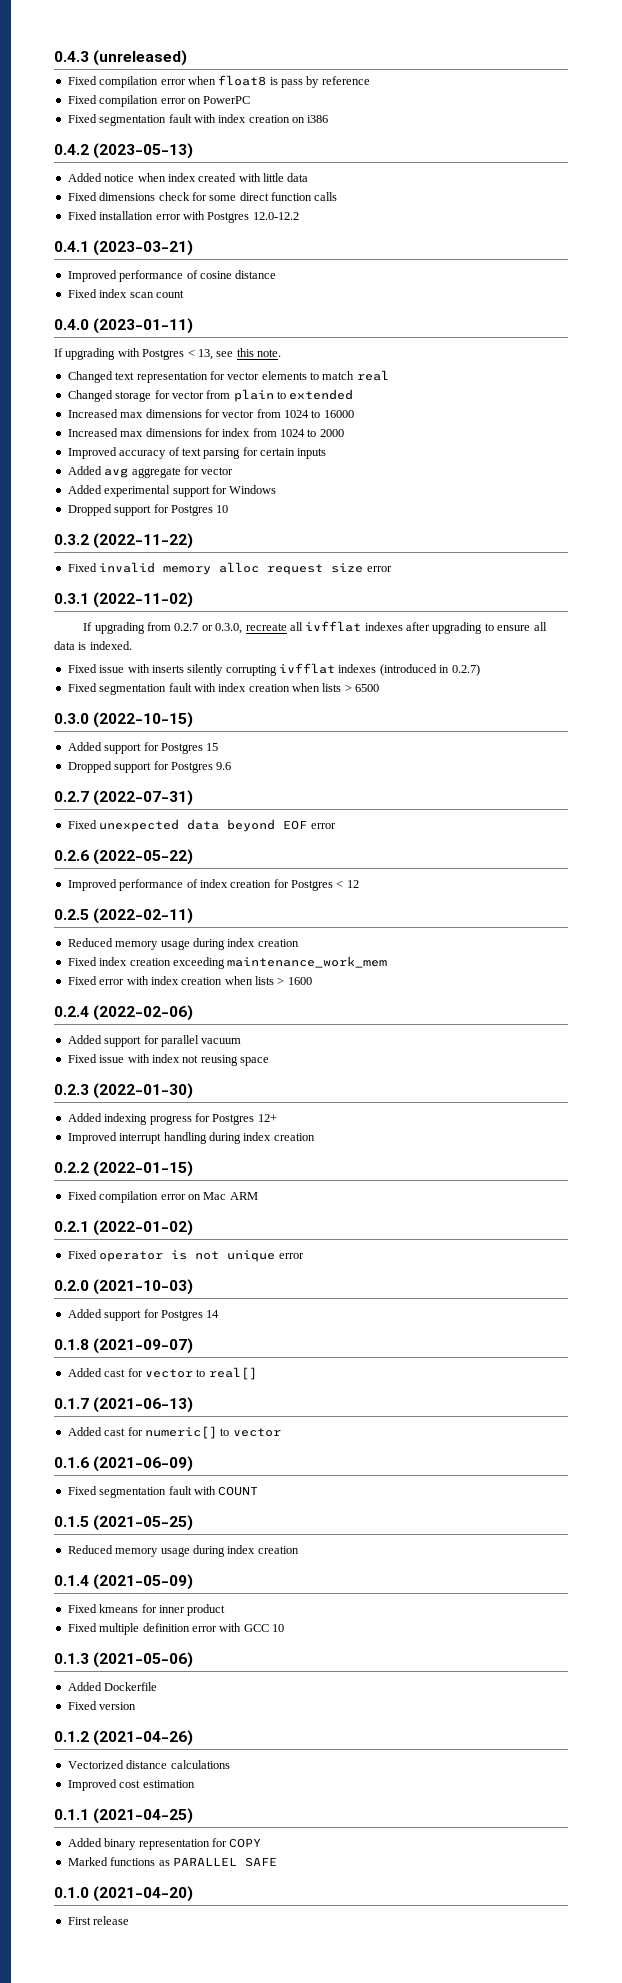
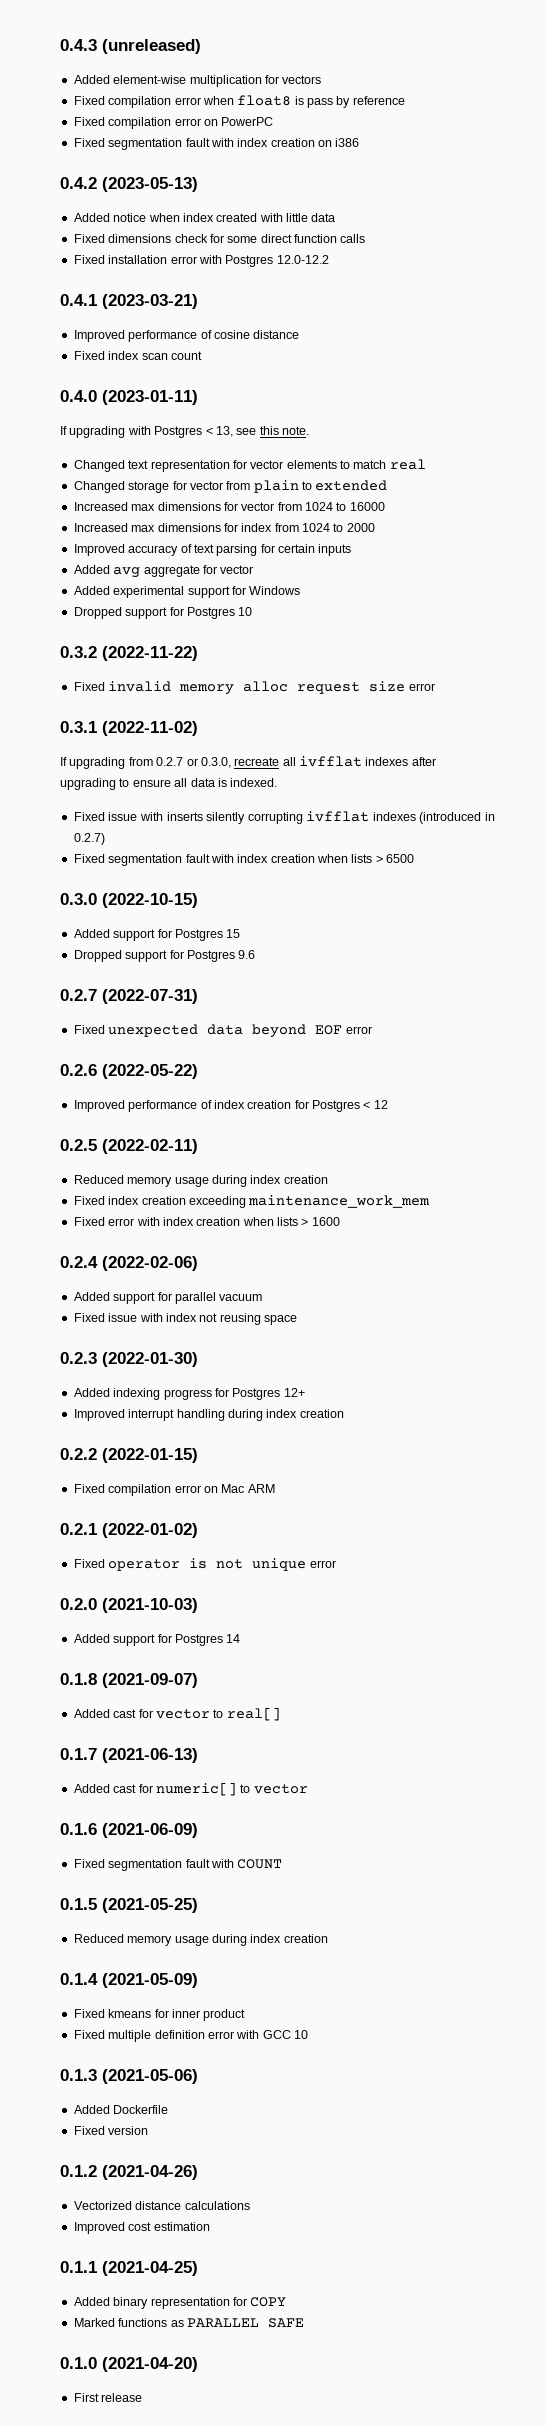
(188, 58) none -> [73,75,322,87] // Added element-wise multiplication for vectors

